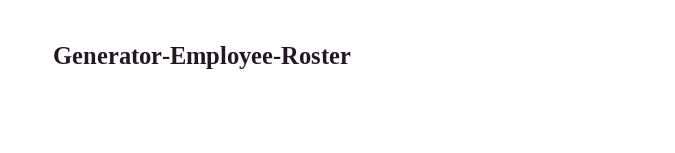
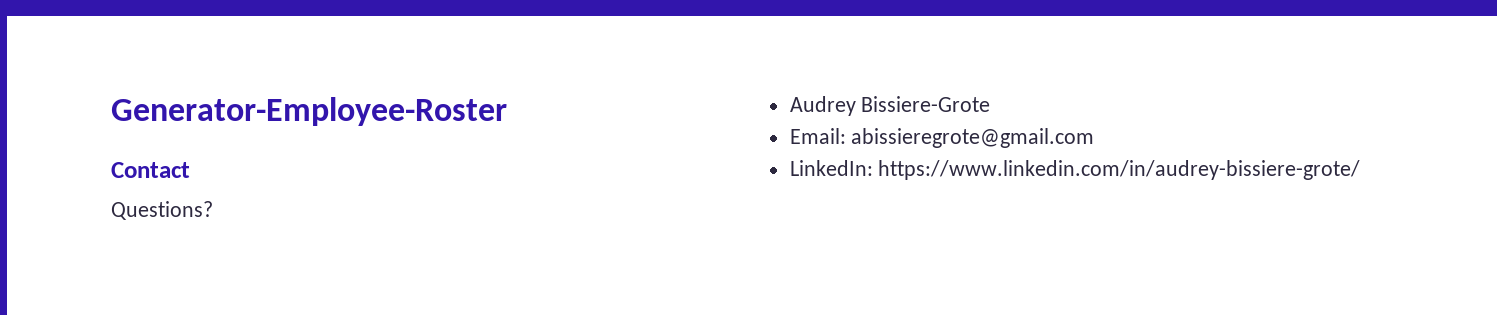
(351, 57) none -> [111,162,190,178] [111,201,213,220] [789,96,991,116] [789,128,1095,148] [789,160,1361,180] // Contact // Questions? // Audrey Bissiere-Grote // Email: abissieregrote@gmail.com // LinkedIn: https://www.linkedin.com/in/audrey-bissiere-grote/

